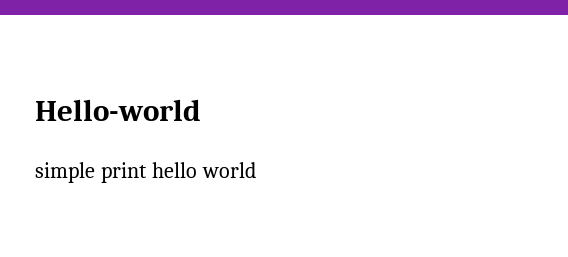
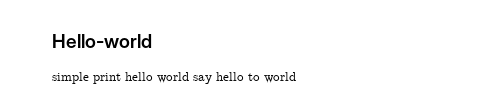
(256, 170) none -> [193,72,296,84] say hello to world

